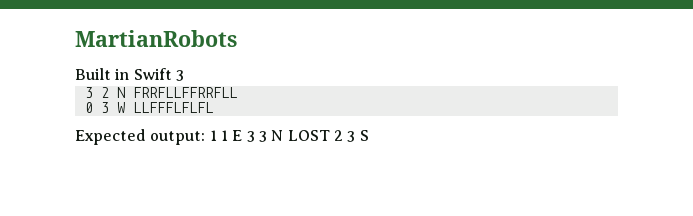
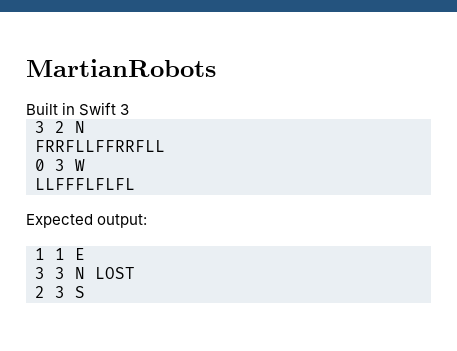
(125, 92) none -> (85, 127) //
(125, 107) none -> (85, 165) //
(206, 138) none -> (148, 221) //
(243, 135) none -> (85, 254) //
(330, 135) none -> (135, 273) //

